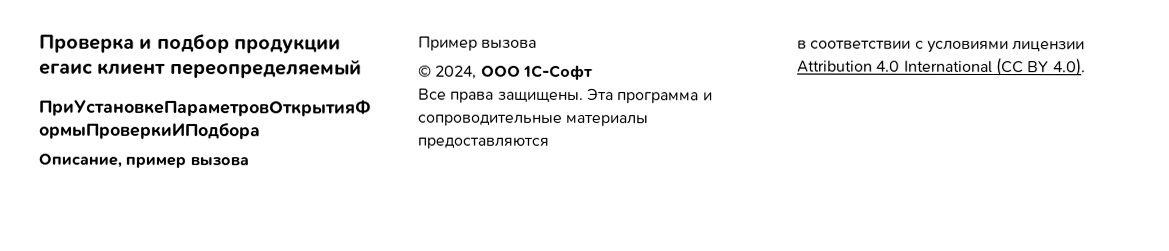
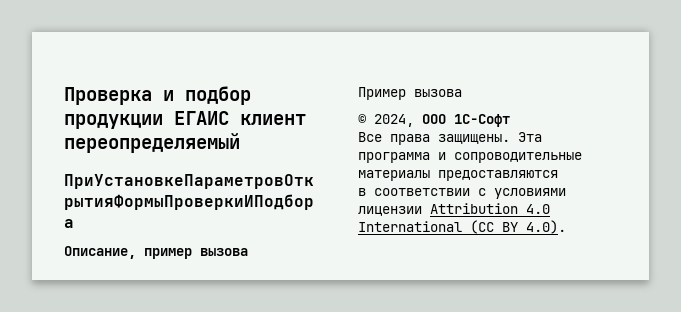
[39,62,94,75] егаис -> [174,111,229,125] ЕГАИС

